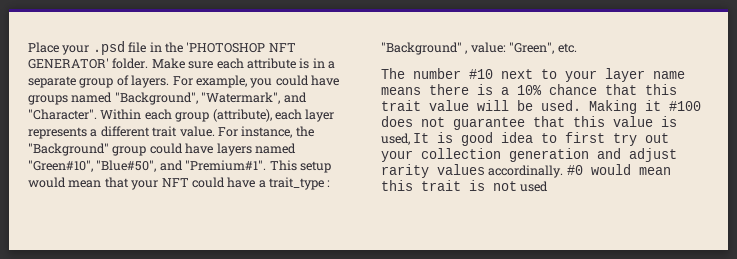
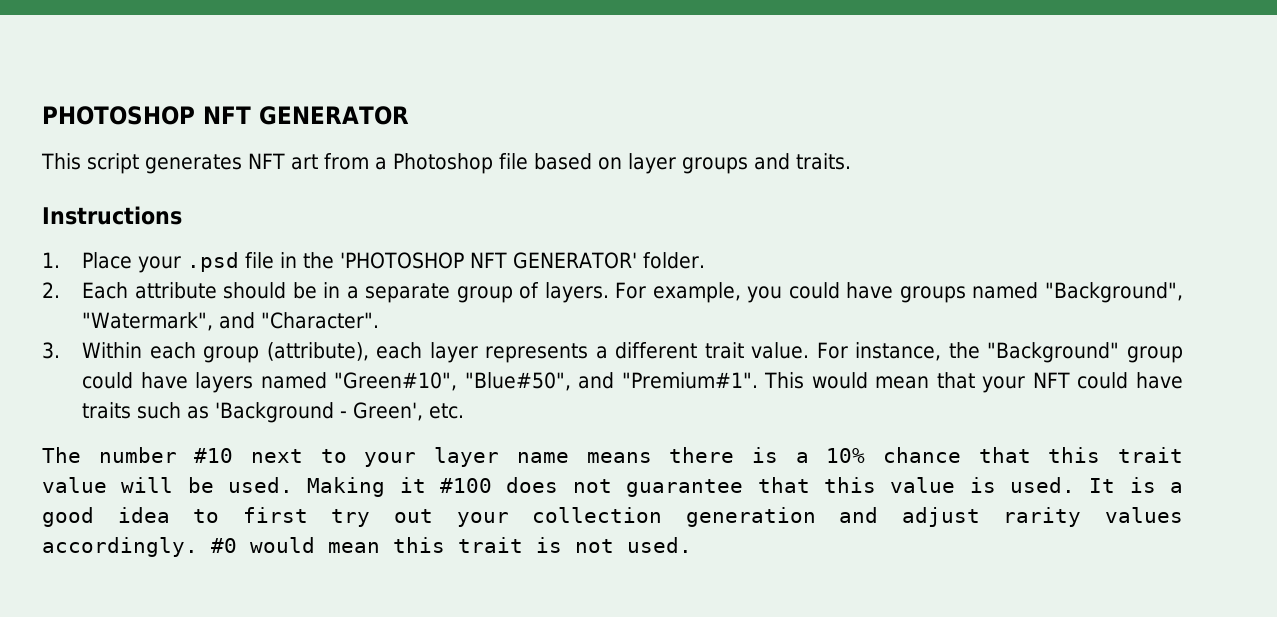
(28, 47) none -> [42,106,409,125] [41,153,851,174] [42,206,182,225] [42,252,60,268] PHOTOSHOP NFT GENERATOR // This script generates NFT art from a Photoshop file based on layer groups and traits. // Instructions // 1.
[151,58,310,69] Make sure each attribute is -> [42,282,317,299] // 2. Each attribute should be
(97, 114) none -> [42,342,60,359] // 3.
[299,161,331,173] setup -> (805, 380) none
[258,177,331,190] [381,42,555,55] a trait_type : "Background" , value: "Green", -> [82,402,424,423] traits such as 'Background - Green',
[381,133,410,145] used, -> [1009,477,1075,493] used.
(454, 137) none -> [1169,482,1183,493] a
[488,165,564,178] accordinally. -> [42,537,198,557] accordingly.
[520,181,549,192] used -> [627,537,692,553] used.

